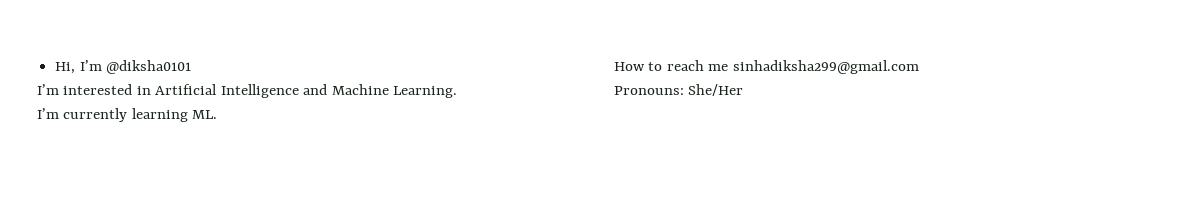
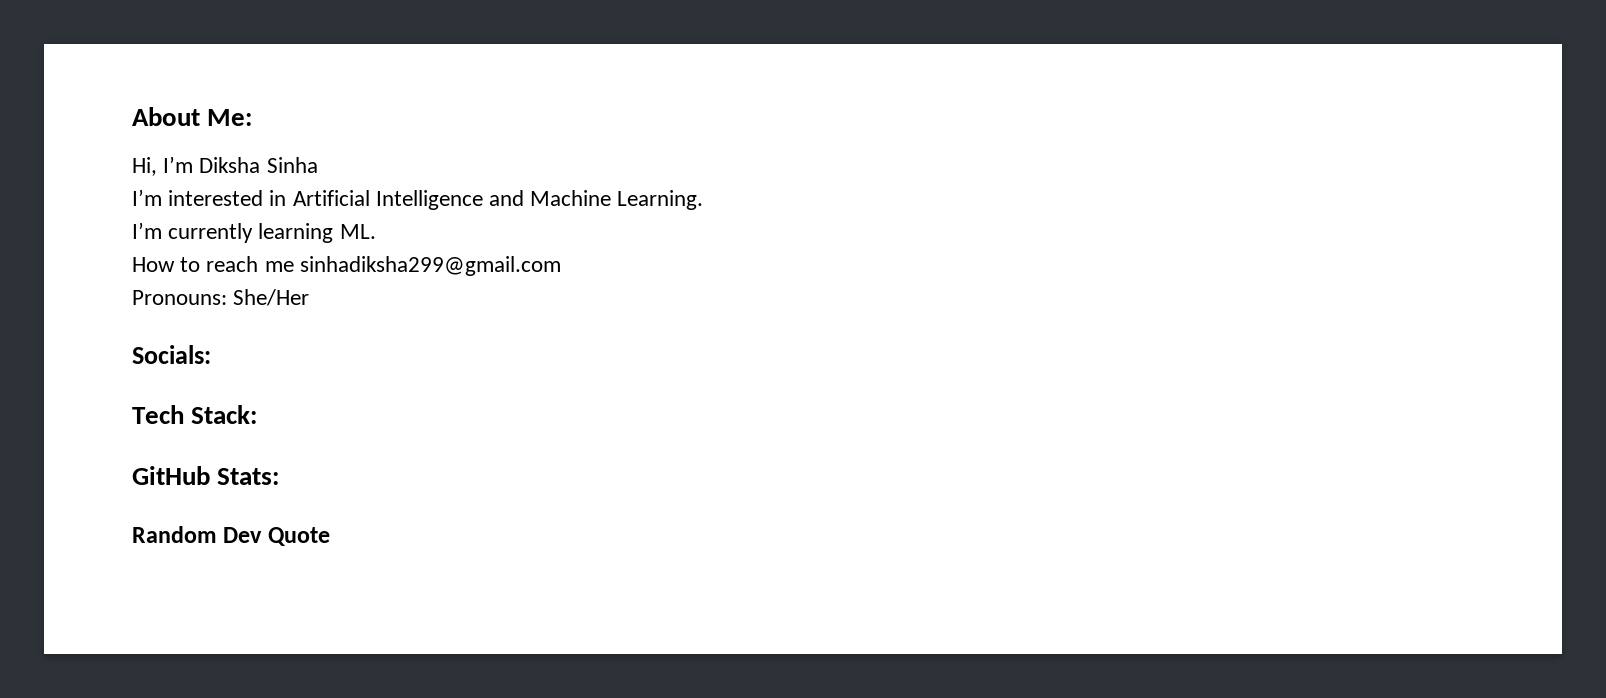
[55,60,192,74] Hi, I’m @diksha0101 -> [132,107,253,126] [132,156,318,176] About Me: // Hi, I’m Diksha Sinha
(744, 90) none -> [132,345,211,364] [132,405,258,424] [132,466,280,485] [132,526,330,546] // Socials: // Tech Stack: // GitHub Stats: // Random Dev Quote

